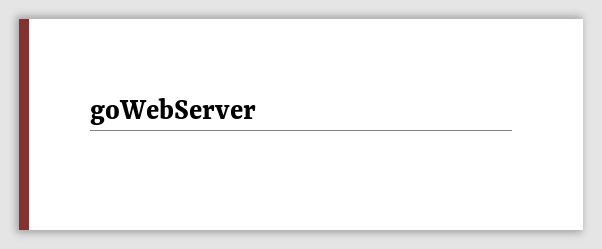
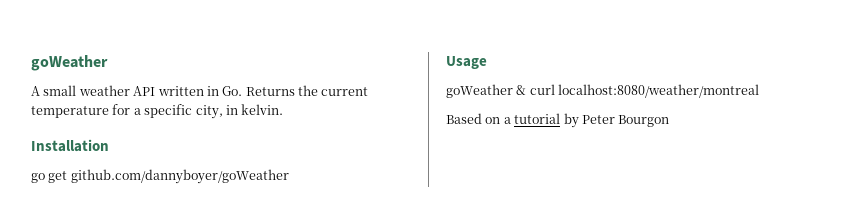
[90,98,256,125] goWebServer -> [31,55,108,71] [31,85,369,96] [31,104,284,119] [31,139,109,152] [31,169,289,184] [446,56,487,69] [446,84,760,98] [446,113,670,128] goWeather // A small weather API written in Go. Returns the current temperature for a specific city, in kelvin. // Installation // go get github.com/dannyboyer/goWeather // Usage // goWeather & curl localhost:8080/weather/montreal // Based on a tutorial by Peter Bourgon

